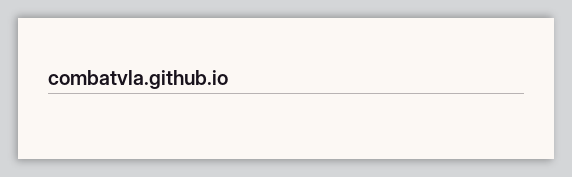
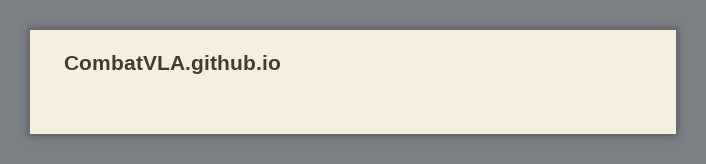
[48,70,228,89] combatvla.github.io -> [64,55,281,74] CombatVLA.github.io

